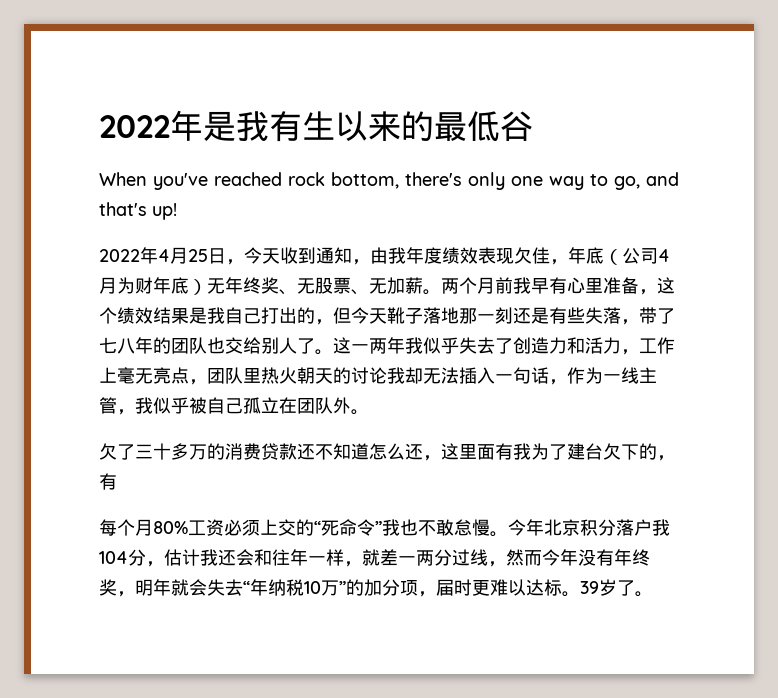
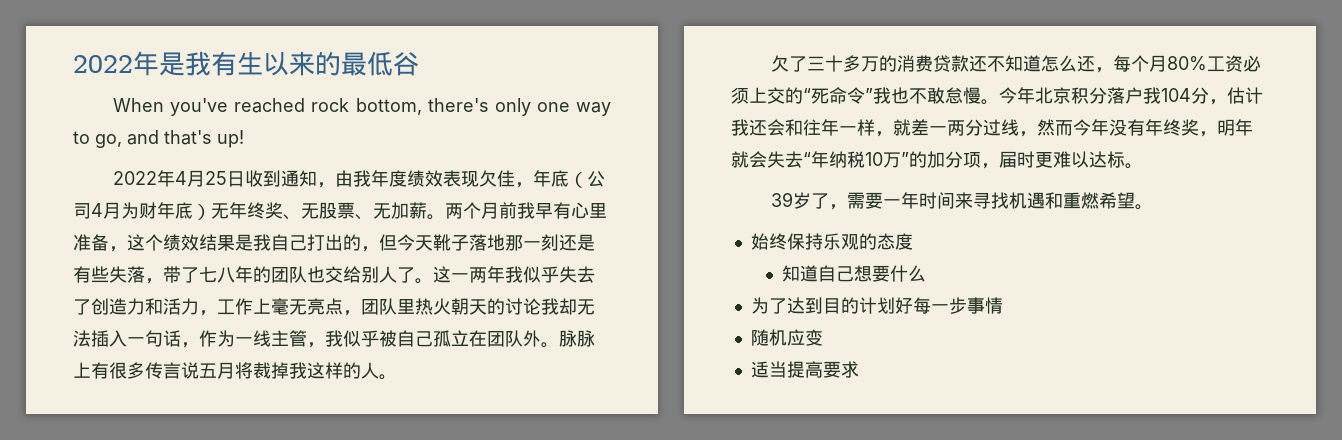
[226,247,280,265] ，今天 -> (246, 179) none
(369, 412) none -> [559,330,595,347] [73,362,397,380] 脉脉上有很多传言说五月将裁掉我这样的人。
[441,443,675,461] [99,473,117,490] 这里面有我为了建台欠下的，有 // -> (1114, 70) none
(580, 594) none -> (1143, 166) //
[635,591,653,597] 。 -> [829,192,1154,210] [750,233,913,250] [782,265,927,282] [750,297,1003,314] [750,329,823,346] [750,361,859,378] ，需要一年时间来寻找机遇和重燃希望。 // 始终保持乐观的态度 // 知道自己想要什么 // 为了达到目的计划好每一步事情 // 随机应变 // 适当提高要求

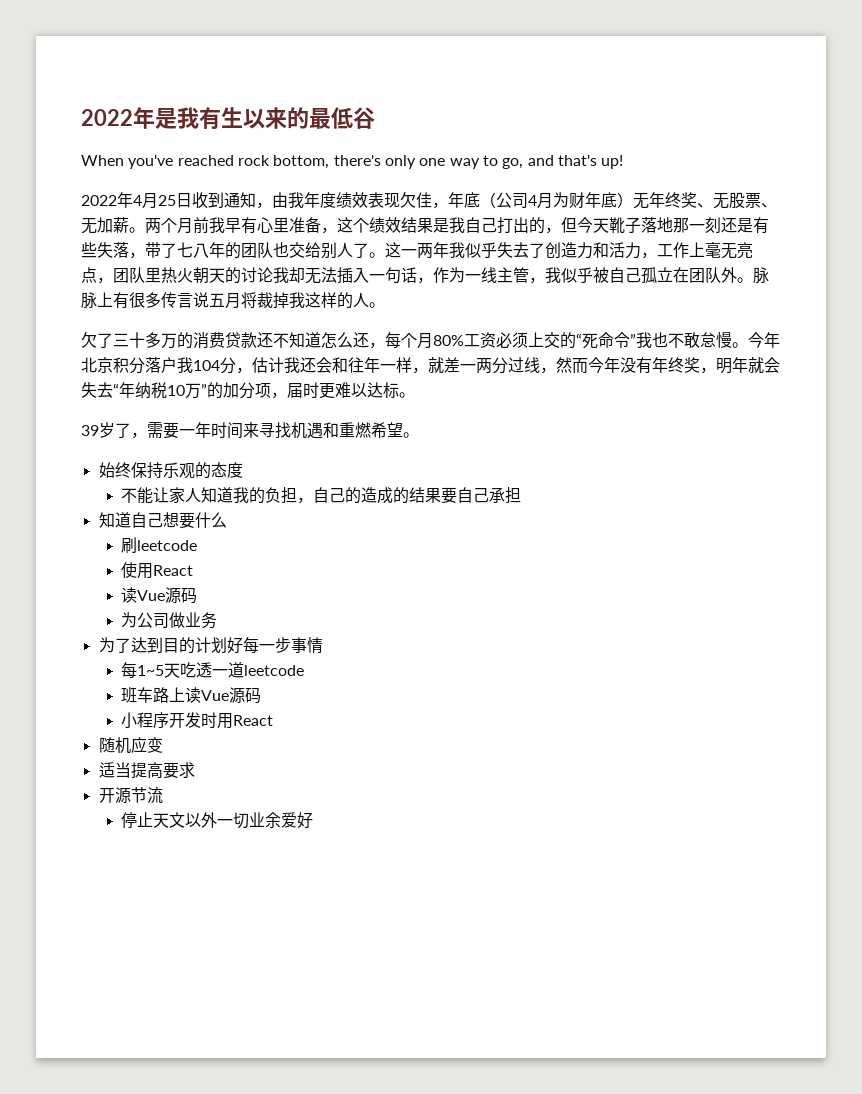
[782,265,927,282] 知道自己想要什么 -> [121,487,522,504] [98,512,227,529] [121,537,198,553] [121,562,194,579] [121,587,198,604] [121,612,218,629] 不能让家人知道我的负担，自己的造成的结果要自己承担 // 知道自己想要什么 // 刷leetcode // 使用React // 读Vue源码 // 为公司做业务
(1003, 305) none -> [121,662,305,678] [121,687,262,704] [121,712,274,729] // 每1~5天吃透一道leetcode // 班车路上读Vue源码 // 小程序开发时用React
(859, 369) none -> [98,787,163,804] [121,812,314,829] // 开源节流 // 停止天文以外一切业余爱好

